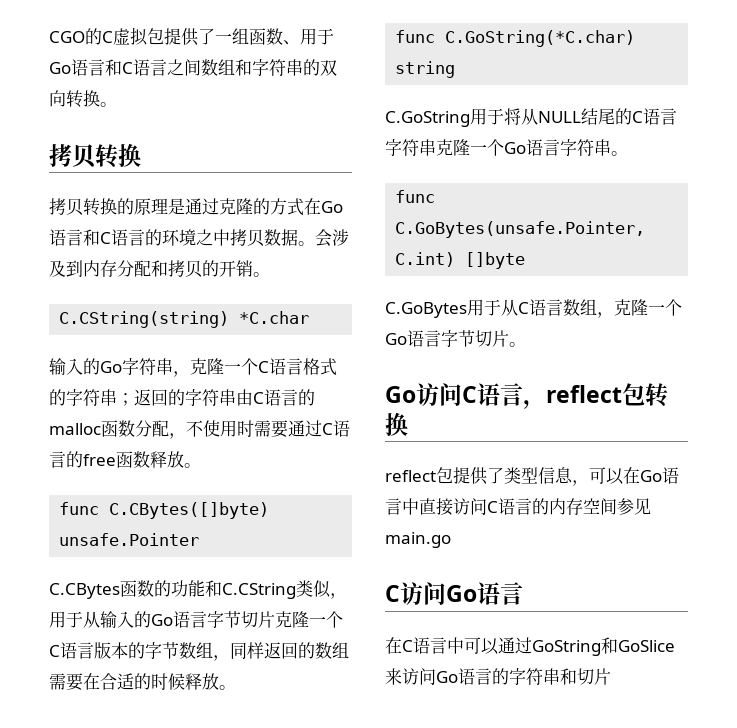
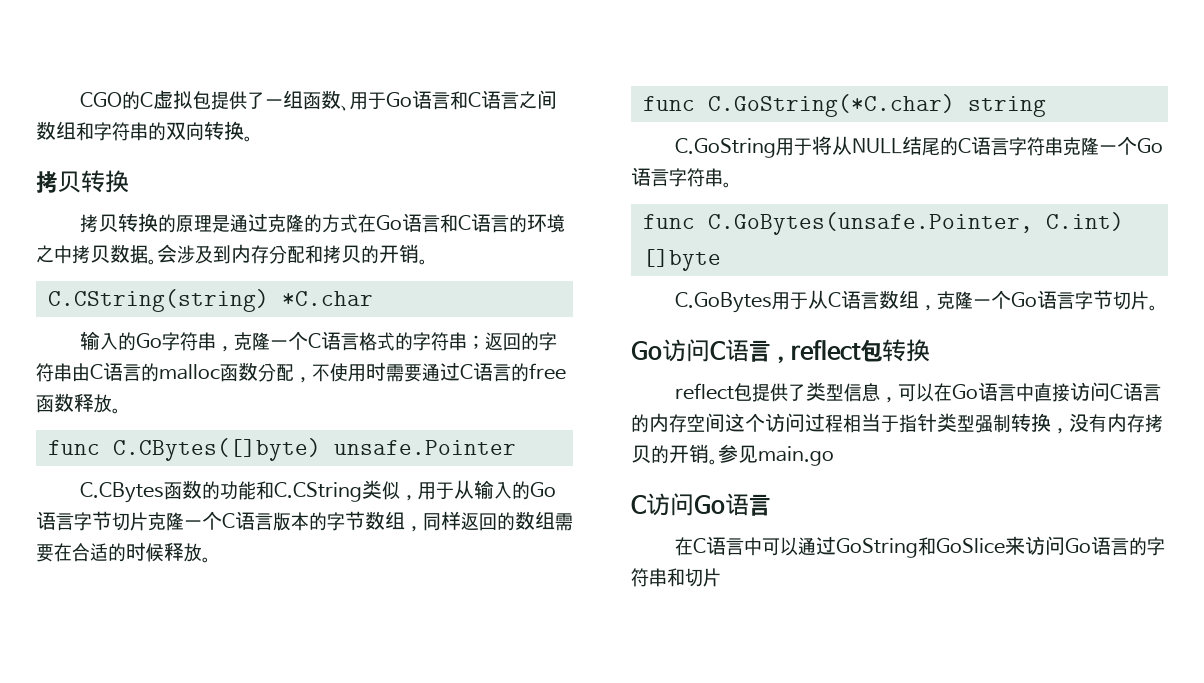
(617, 506) none -> [725,413,1163,434] [631,444,718,465] 这个访问过程相当于指针类型强制转换，没有内存拷贝的开销。

